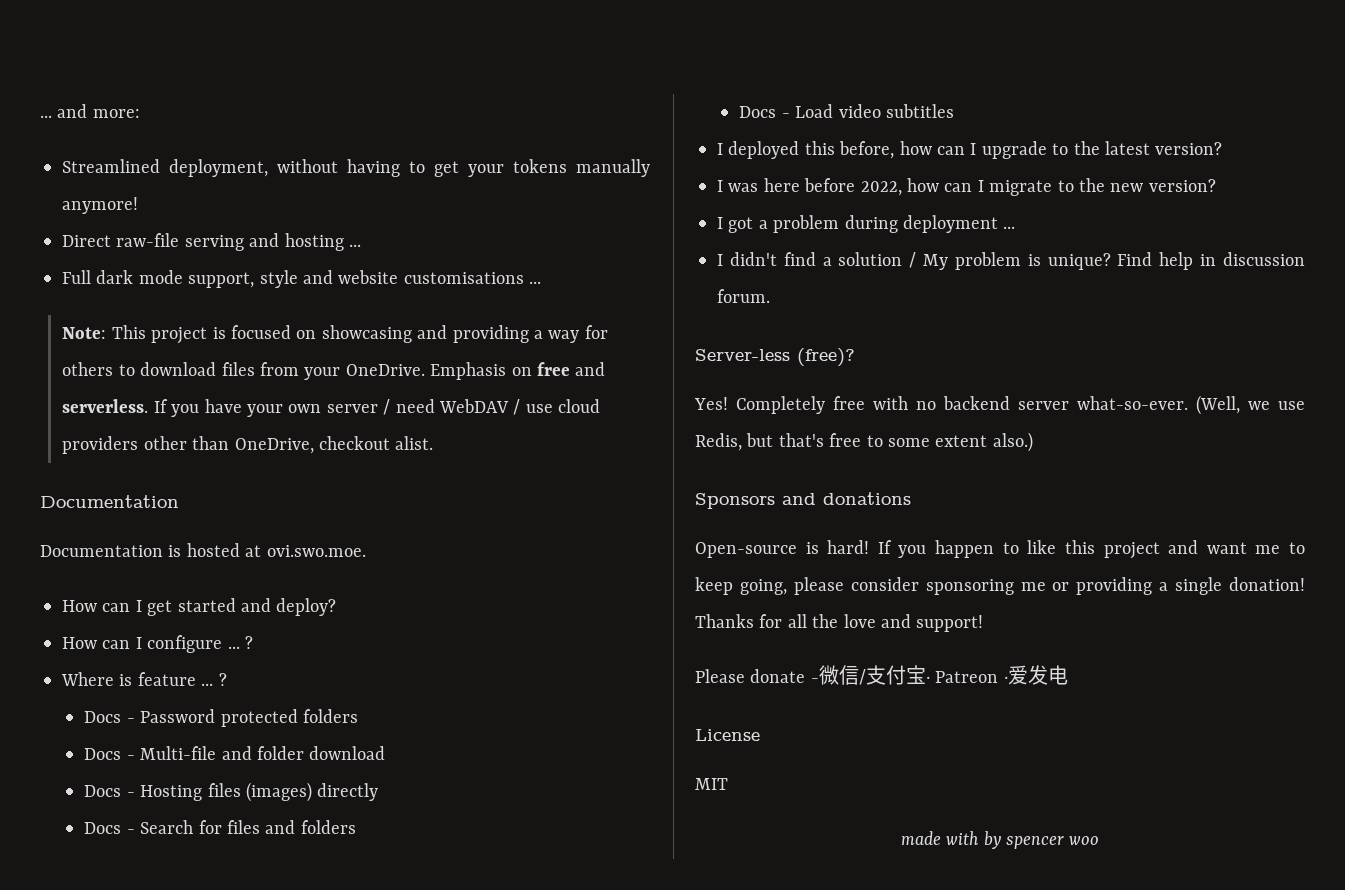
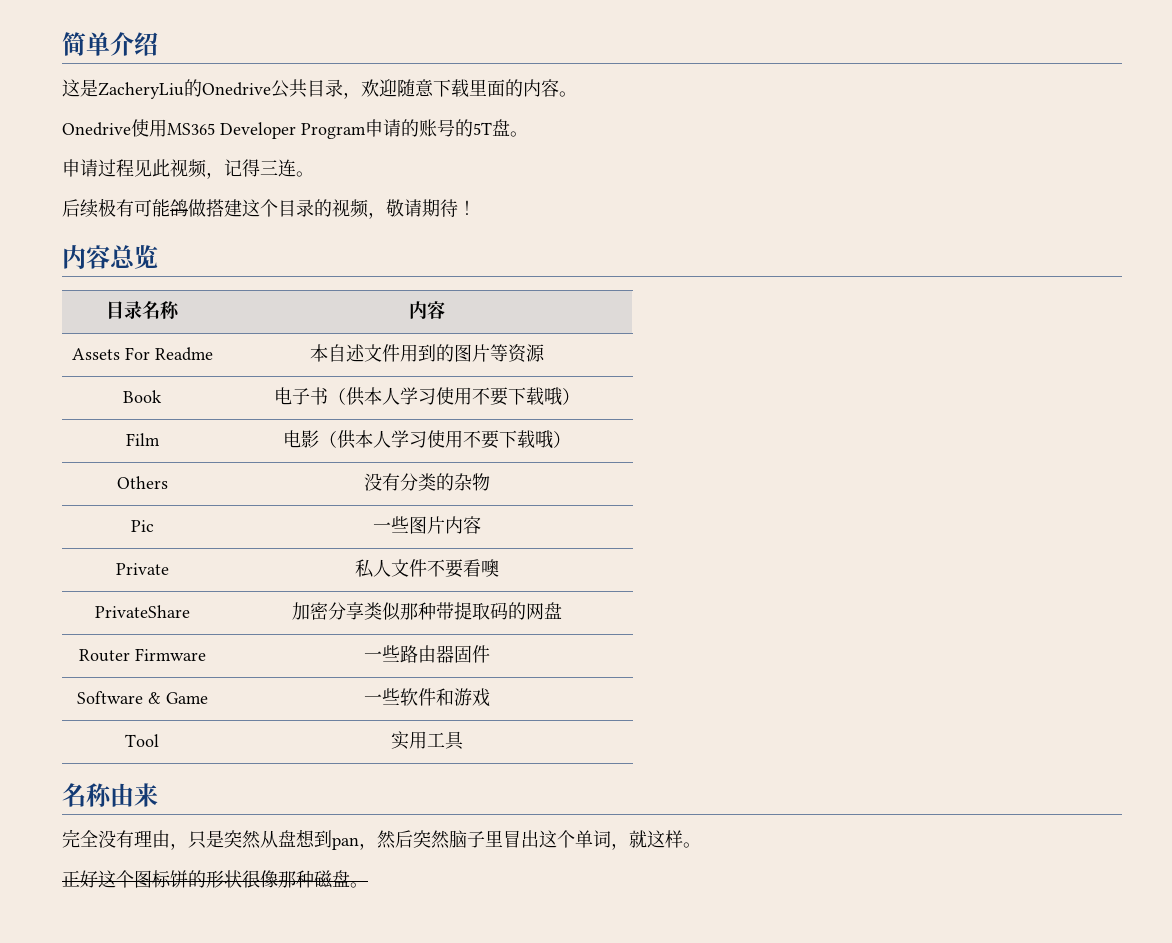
[40,104,140,118] [62,159,650,177] [62,197,138,214] [62,233,361,251] [62,270,542,288] [62,325,608,344] [62,362,606,380] [62,399,601,417] [62,436,434,454] [40,495,179,508] [40,543,366,557] [62,598,337,616] [62,635,254,653] [61,672,227,686] [84,709,358,727] [84,746,386,760] [84,782,379,802] [84,820,356,834] [739,104,954,118] [717,141,1223,159] [717,178,1216,196] [717,215,1016,233] [717,252,1305,270] [717,289,770,303] [695,348,855,367] [694,395,1305,415] [695,432,1033,452] [695,492,911,509] [695,540,1306,559] [695,577,1305,595] [695,614,984,632] [695,665,1068,685] [695,729,760,741] [695,778,728,790] [900,831,1100,849] ... and more: // Streamlined deployment, without having to get your tokens manually anymore! // Direct raw-file serving and hosting ... // Full dark mode support, style and website customisations ... // Note: This project is focused on showcasing and providing a way for others to download files from your OneDrive. Emphasis on free and serverless. If you have your own server / need WebDAV / use cloud providers other than OneDrive, checkout alist. // Documentation // Documentation is hosted at ovi.swo.moe. // How can I get started and deploy? // How can I configure ... ? // Where is feature ... ? // Docs - Password protected folders // Docs - Multi-file and folder download // Docs - Hosting files (images) directly // Docs - Search for files and folders // Docs - Load video subtitles // I deployed this before, how can I upgrade to the latest version? // I was here before 2022, how can I migrate to the new version? // I got a problem during deployment ... // I didn't find a solution / My problem is unique? Find help in discussion forum. // Server-less (free)? // Yes! Completely free with no backend server what-so-ever. (Well, we use Redis, but that's free to some extent also.) // Sponsors and donations // Open-source is hard! If you happen to like this project and want me to keep going, please consider sponsoring me or providing a single donation! Thanks for all the love and support! // Please donate -微信/支付宝· Patreon ·爱发电 // License // MIT // made with by spencer woo -> [62,32,158,56] [62,79,577,99] [62,119,528,139] [62,159,314,179] [62,198,476,219] [62,245,158,269] [106,301,180,319] [409,301,445,319] [71,347,213,361] [310,344,545,363] [123,390,162,403] [274,387,580,406] [125,433,160,446] [283,430,571,449] [116,476,168,489] [364,473,490,491] [130,520,154,532] [373,516,481,534] [115,563,169,575] [355,559,499,578] [94,605,190,618] [292,602,562,621] [78,648,206,662] [364,645,490,663] [76,691,208,704] [364,688,490,707] [125,734,159,747] [391,731,464,750] [62,783,158,807] [62,829,701,850] [62,870,368,889] 简单介绍 // 这是ZacheryLiu的Onedrive公共目录，欢迎随意下载里面的内容。 // Onedrive使用MS365 Developer Program申请的账号的5T盘。 // 申请过程见此视频，记得三连。 // 后续极有可能鸽做搭建这个目录的视频，敬请期待！ // 内容总览 // 目录名称 | 内容 // Assets For Readme | 本自述文件用到的图片等资源 // Book | 电子书（供本人学习使用不要下载哦） // Film | 电影（供本人学习使用不要下载哦） // Others | 没有分类的杂物 // Pic | 一些图片内容 // Private | 私人文件不要看噢 // PrivateShare | 加密分享类似那种带提取码的网盘 // Router Firmware | 一些路由器固件 // Software & Game | 一些软件和游戏 // Tool | 实用工具 // 名称由来 // 完全没有理由，只是突然从盘想到pan，然后突然脑子里冒出这个单词，就这样。 // 正好这个图标饼的形状很像那种磁盘。

